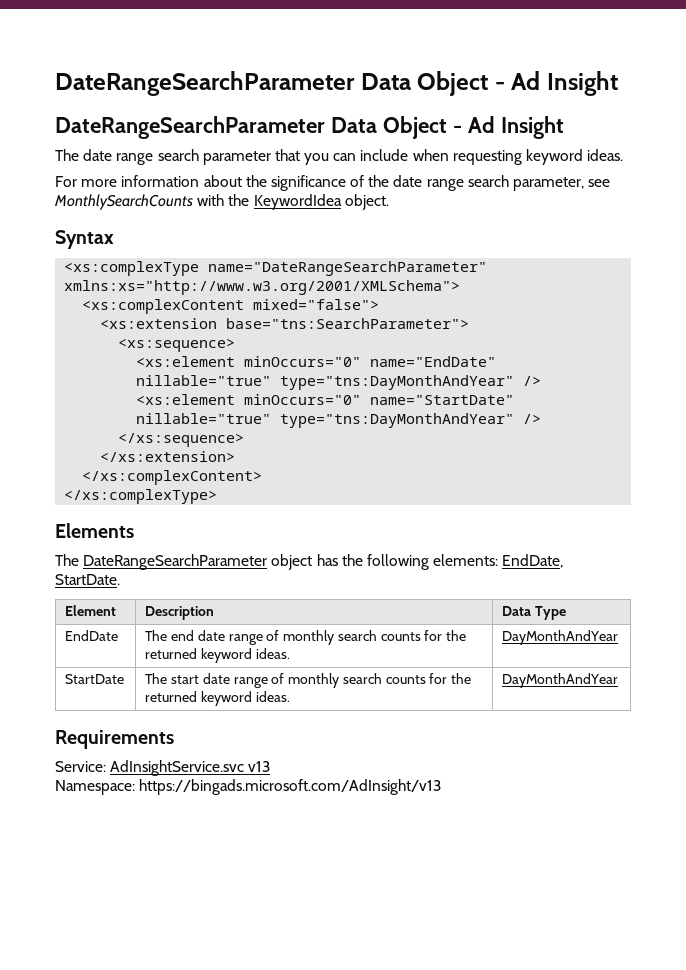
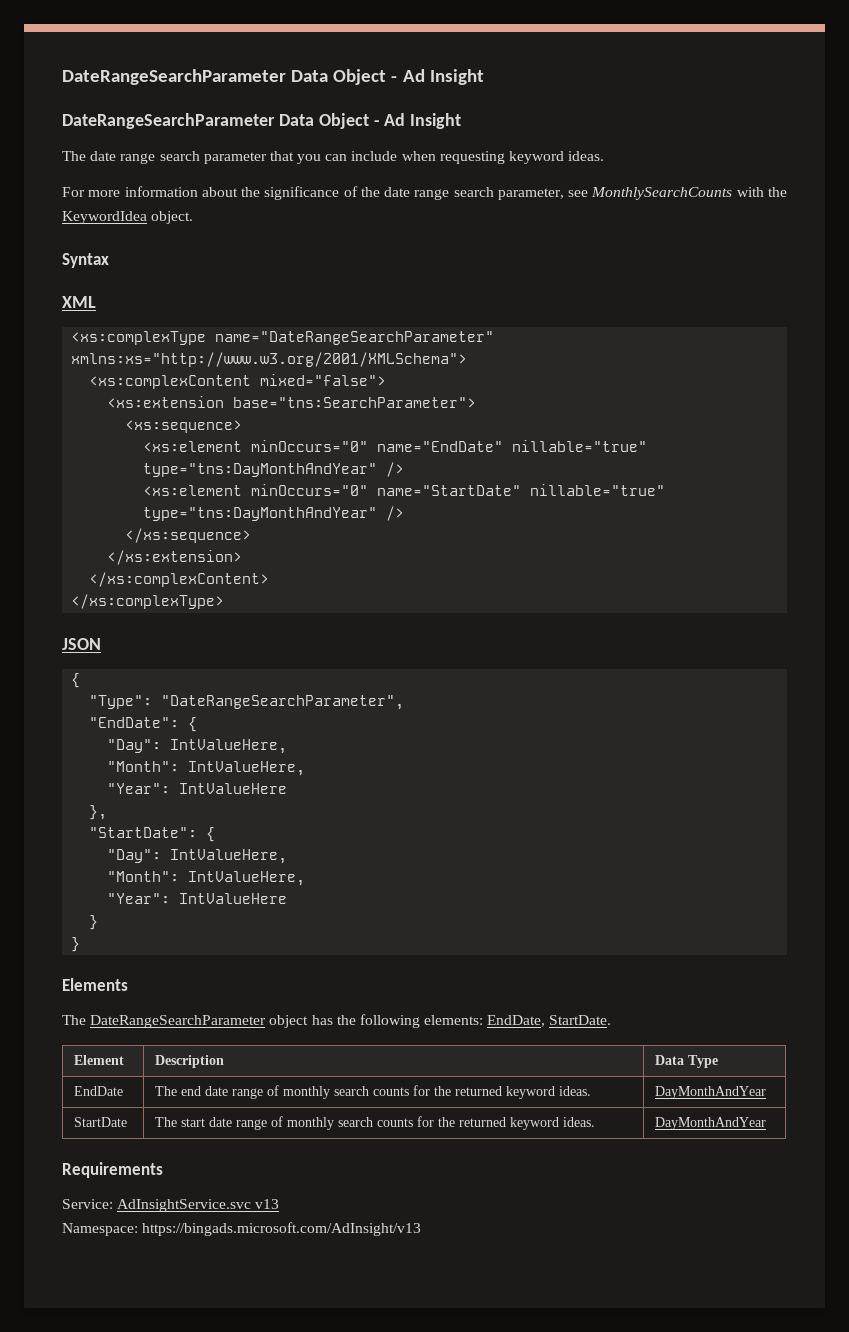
(114, 239) none -> [62,296,96,308] // XML
(218, 496) none -> [62,638,101,650] [71,673,81,688] [89,695,405,710] [89,717,198,732] [107,739,288,754] [107,761,306,776] [107,783,288,794] [89,805,108,820] [89,827,216,842] [107,849,288,864] [107,871,306,886] [107,893,288,904] [89,915,99,930] [71,937,81,952] // JSON // { // "Type": "DateRangeSearchParameter", // "EndDate": { // "Day": IntValueHere, // "Month": IntValueHere, // "Year": IntValueHere // }, // "StartDate": { // "Day": IntValueHere, // "Month": IntValueHere, // "Year": IntValueHere // } // }

